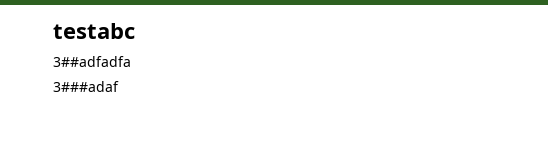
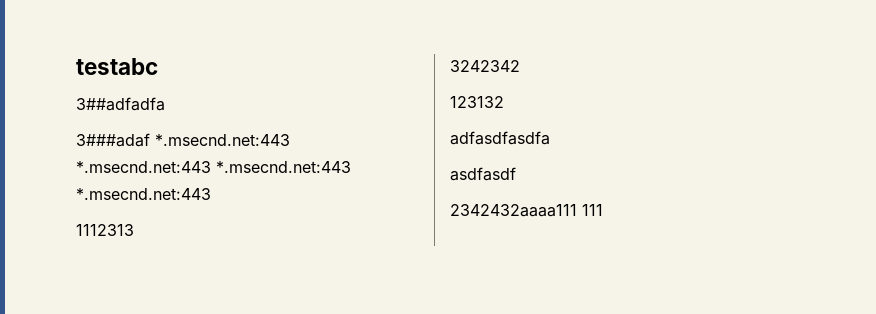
(119, 86) none -> [155,134,290,146] [76,161,351,173] [76,188,211,200] [76,224,134,236] [450,60,520,72] [450,96,504,108] [450,131,550,145] [450,167,516,181] [450,204,603,217] *.msecnd.net:443 *.msecnd.net:443 *.msecnd.net:443 *.msecnd.net:443 // 1112313 // 3242342 // 123132 // adfasdfasdfa // asdfasdf // 2342432aaaa111 111

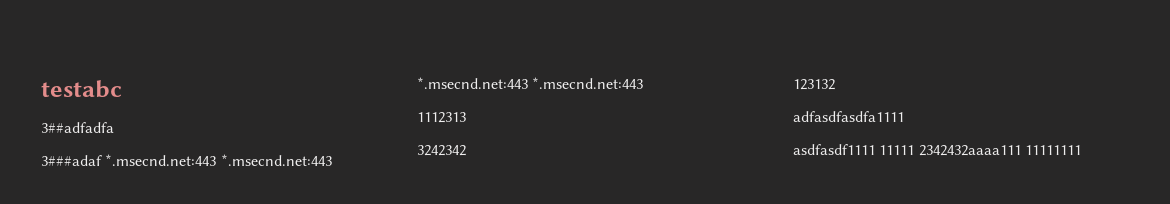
[450,131,550,145] [450,167,516,181] [450,204,603,217] adfasdfasdfa // asdfasdf // 2342432aaaa111 111 -> [793,111,904,122] [793,144,1081,156] adfasdfasdfa1111 // asdfasdf1111 11111 2342432aaaa111 11111111

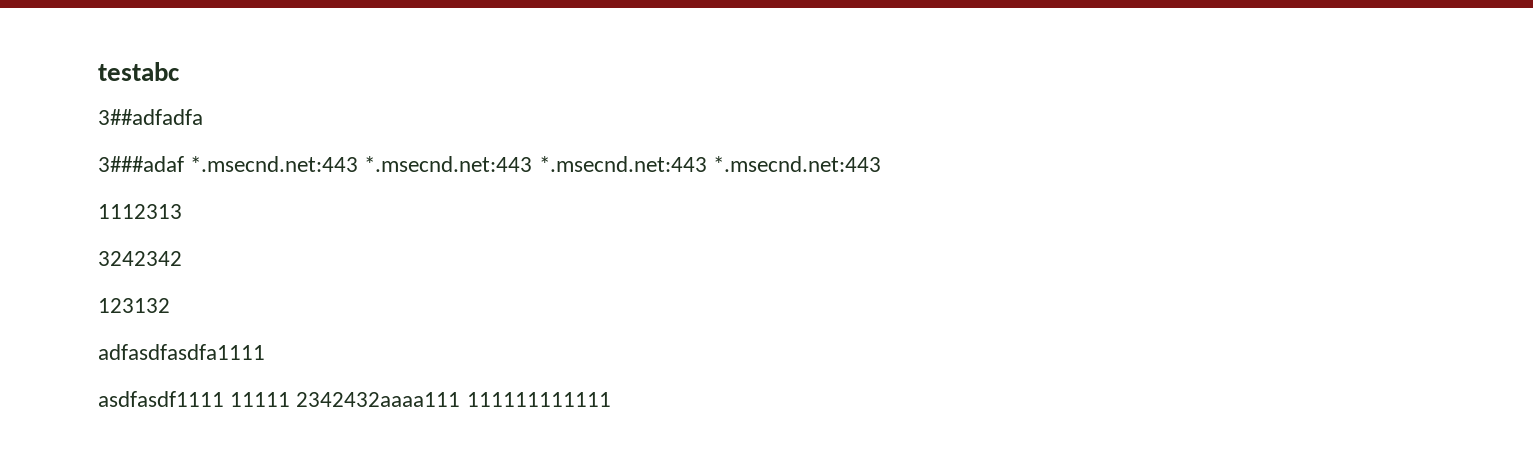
[1024,145,1081,155] 11111111 -> [466,392,611,407] 111111111111

